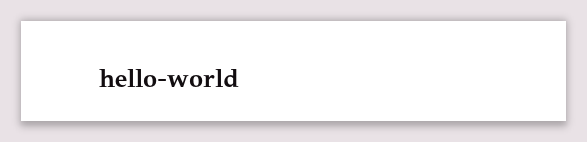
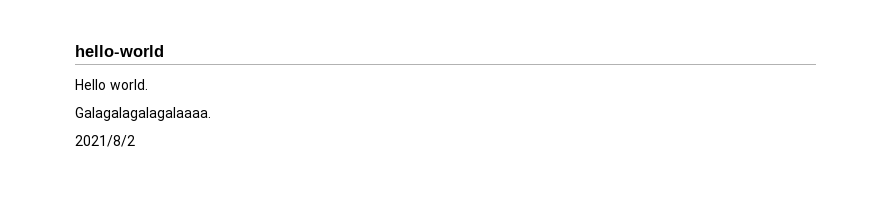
(239, 78) none -> [75,79,148,90] [75,107,211,121] [75,135,135,147] // Hello world. // Galagalagalagalaaaa. // 2021/8/2

